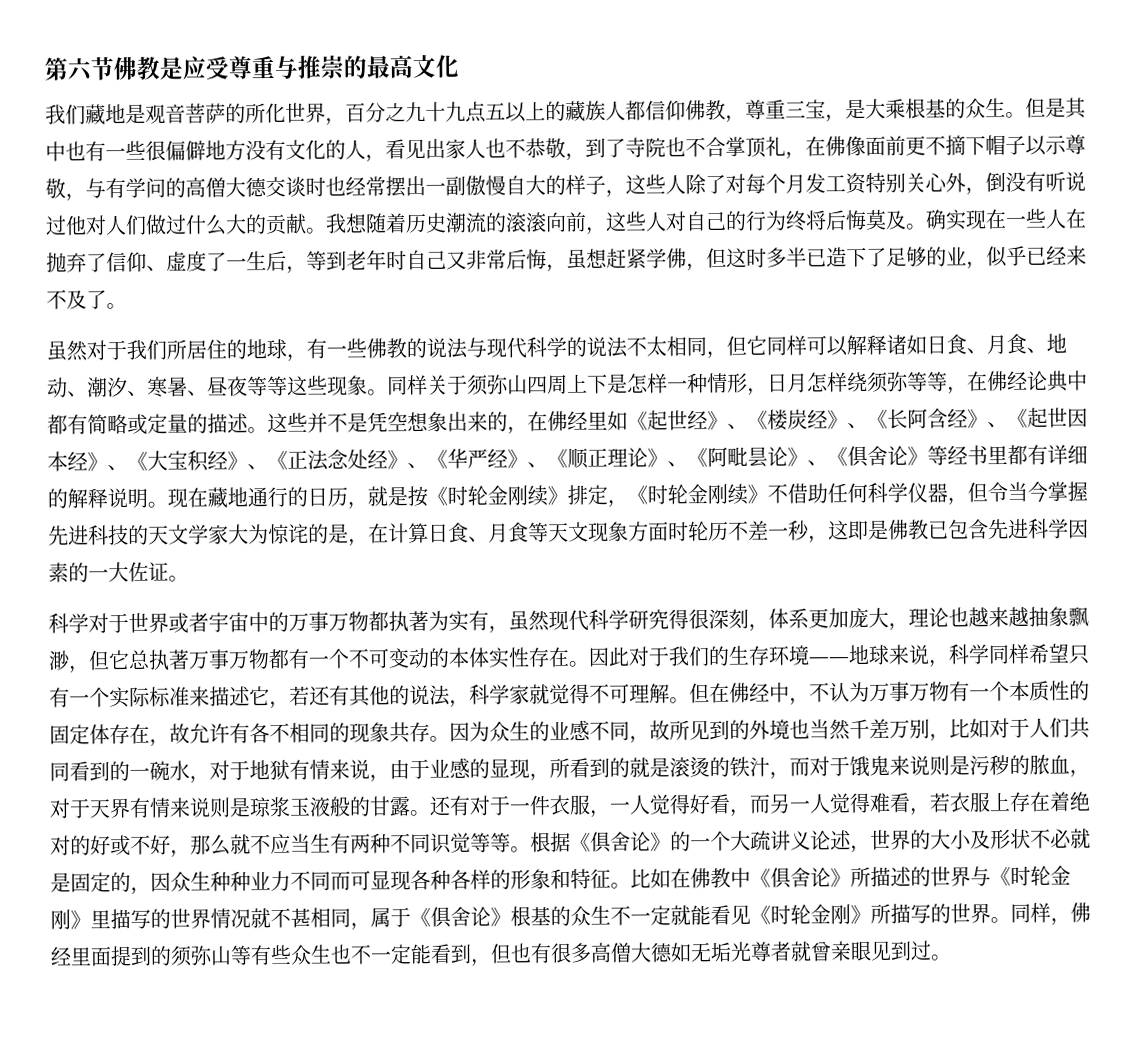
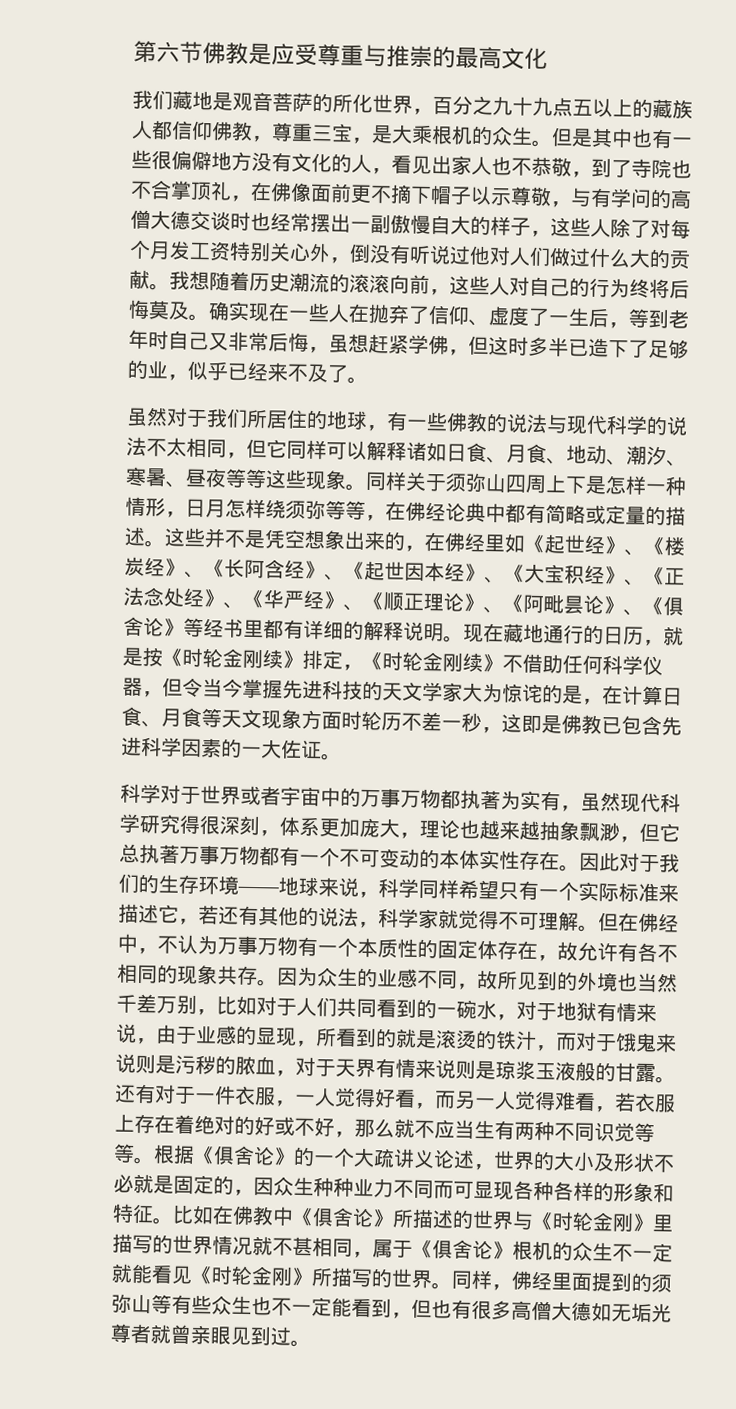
[925,98,946,118] 基 -> [451,125,473,145] 机
[530,906,551,926] 基 -> [532,1240,553,1261] 机

